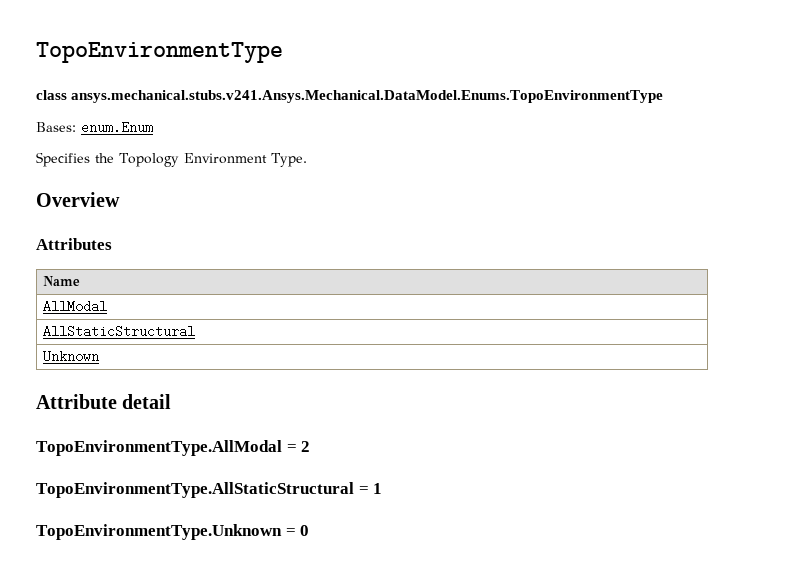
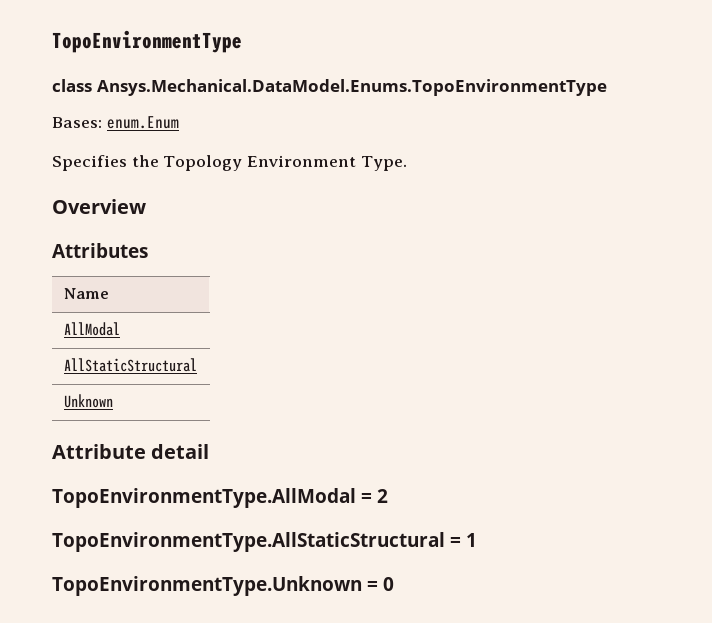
[71,90,664,103] ansys.mechanical.stubs.v241.Ansys.Mechanical.DataModel.Enums.TopoEnvironmentType -> [96,79,607,96] Ansys.Mechanical.DataModel.Enums.TopoEnvironmentType

